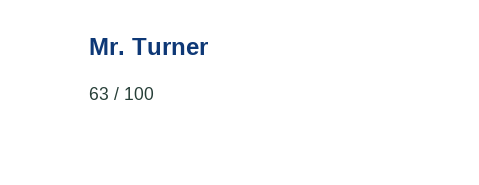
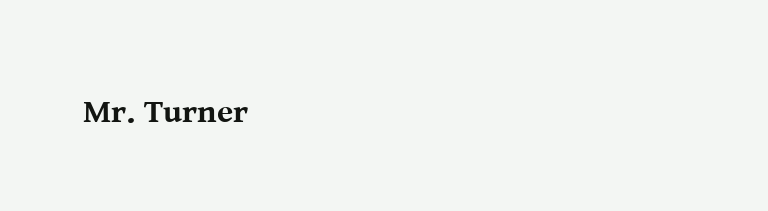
[89,87,154,100] // 63 / 100 -> (248, 112) none

